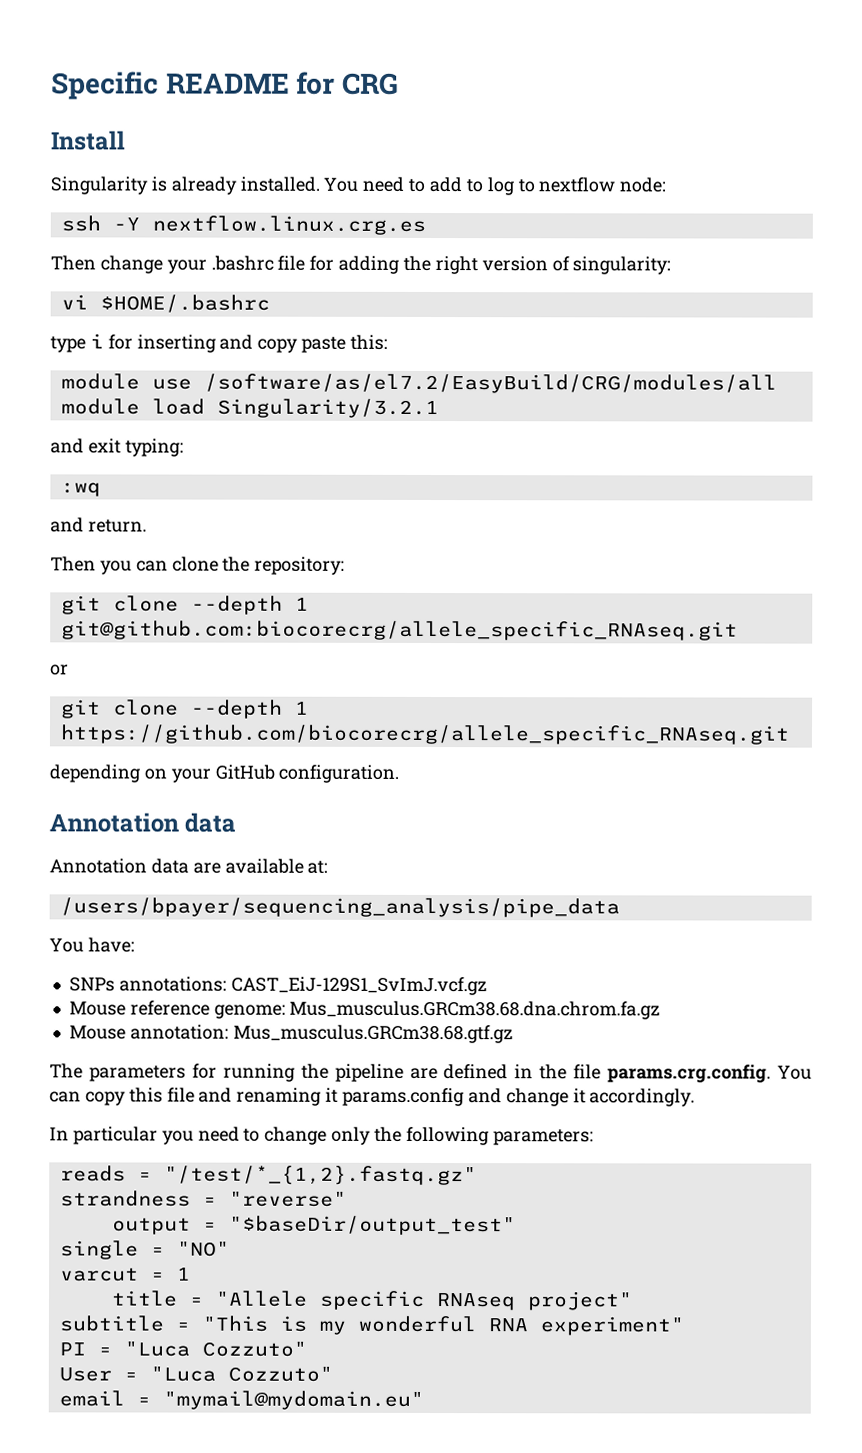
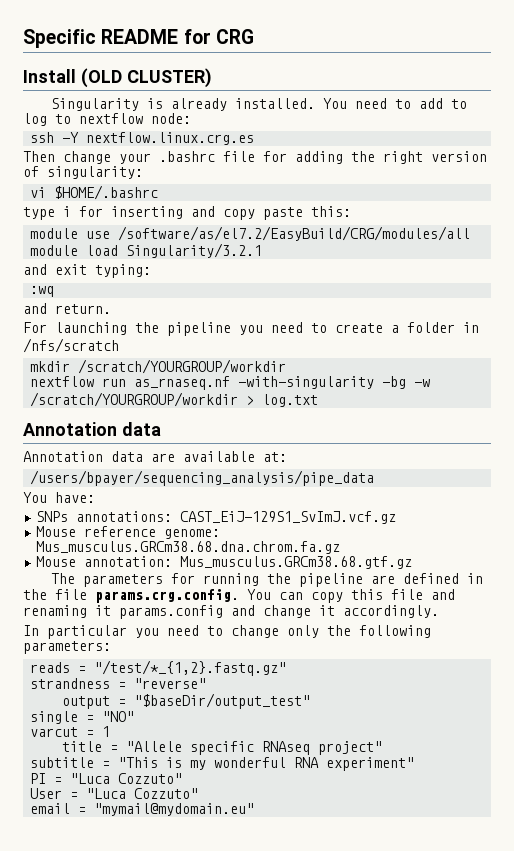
(126, 140) none -> [80,68,212,88] (OLD CLUSTER)
[50,556,346,575] [60,595,309,615] [60,620,738,641] [50,664,69,676] [60,699,309,719] [59,724,790,745] [49,764,400,783] Then you can clone the repository: // git clone --depth 1 git@github.com:biocorecrg/allele_specific_RNAseq.git // or // git clone --depth 1 https://github.com/biocorecrg/allele_specific_RNAseq.git // depending on your GitHub configuration. -> [23,322,479,336] [23,338,119,353] [30,359,287,374] [30,376,431,390] [30,392,319,407] For launching the pipeline you need to create a folder in /nfs/scratch // mkdir /scratch/YOURGROUP/workdir // nextflow run as_rnaseq.nf -with-singularity -bg -w /scratch/YOURGROUP/workdir > log.txt

